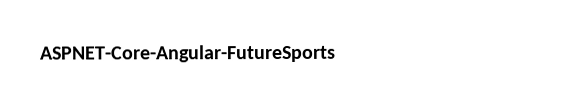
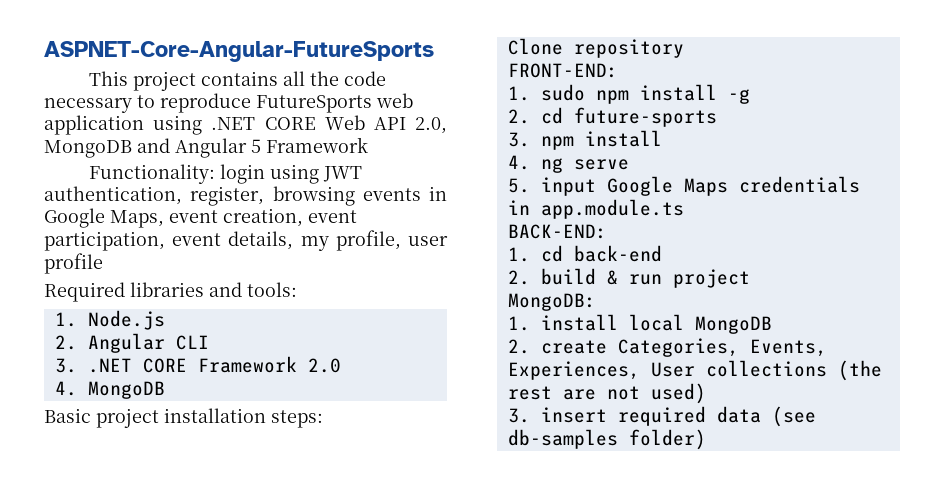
(336, 53) none -> [89,71,387,91] [44,93,413,113] [44,115,448,135] [44,137,368,158] [89,164,363,184] [44,186,447,206] [44,208,357,228] [44,230,448,251] [44,253,103,274] [44,282,297,302] [54,310,165,330] [54,333,209,353] [54,356,341,373] [54,381,165,399] [44,408,323,428] [507,38,684,58] [507,63,618,78] [507,84,750,104] [507,107,717,127] [507,130,662,150] [507,155,629,173] [507,176,860,196] [507,199,684,219] [507,224,607,239] [507,245,662,262] [507,268,750,288] [507,293,596,311] [507,314,772,334] [507,338,827,357] [507,360,882,381] [507,383,706,404] [507,406,816,427] [507,429,706,450] // This project contains all the code necessary to reproduce FutureSports web application using .NET CORE Web API 2.0, MongoDB and Angular 5 Framework // Functionality: login using JWT authentication, register, browsing events in Google Maps, event creation, event participation, event details, my profile, user profile // Required libraries and tools: // 1. Node.js // 2. Angular CLI // 3. .NET CORE Framework 2.0 // 4. MongoDB // Basic project installation steps: // Clone repository // FRONT-END: // 1. sudo npm install -g // 2. cd future-sports // 3. npm install // 4. ng serve // 5. input Google Maps credentials in app.module.ts // BACK-END: // 1. cd back-end // 2. build & run project // MongoDB: // 1. install local MongoDB // 2. create Categories, Events, Experiences, User collections (the rest are not used) // 3. insert required data (see db-samples folder)

